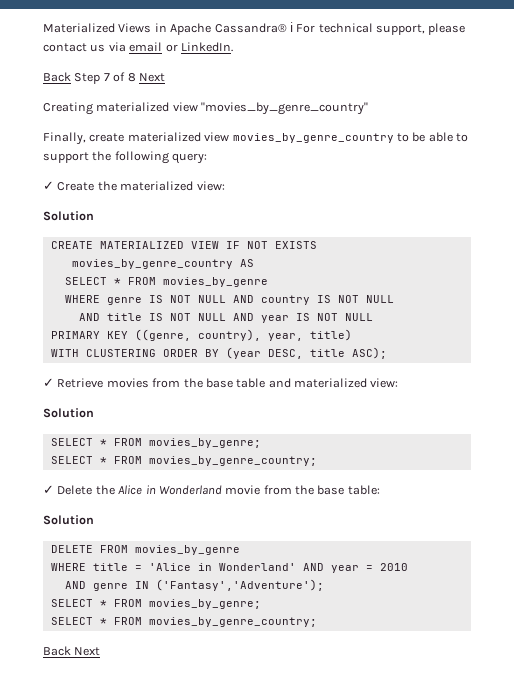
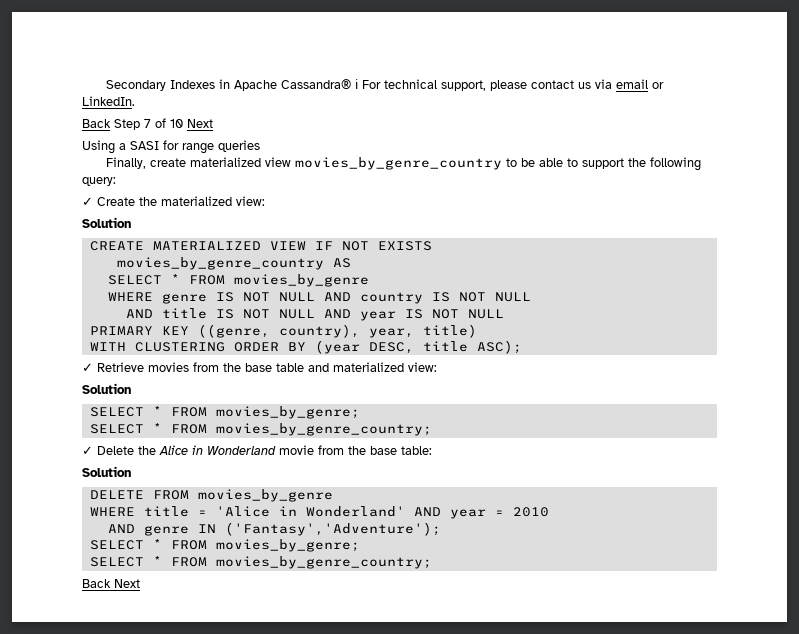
[43,23,152,33] Materialized Views -> [105,80,215,91] Secondary Indexes
[127,73,136,82] 8 -> [170,119,183,128] 10
[43,102,369,115] Creating materialized view "movies_by_genre_country" -> [82,140,260,154] Using a SASI for range queries

